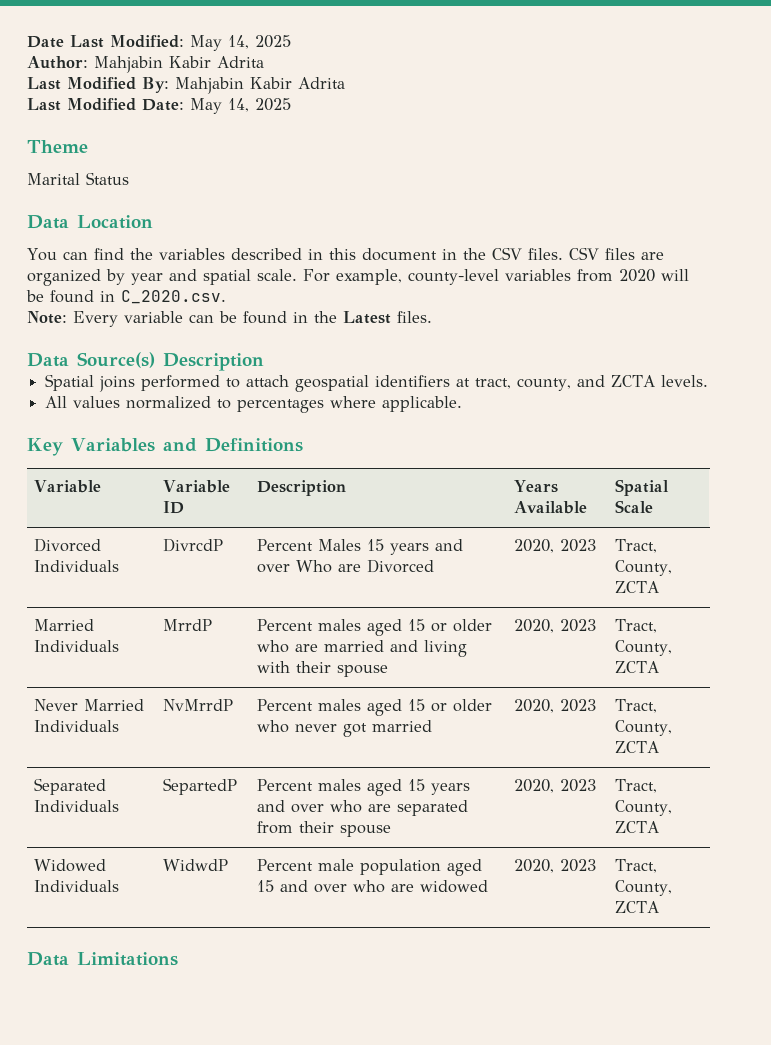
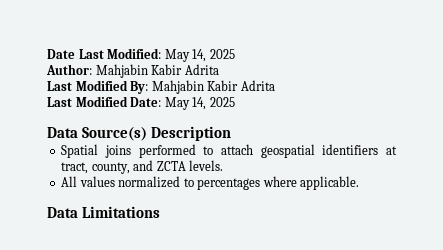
[27,140,88,153] [27,172,129,185] [27,215,153,229] [27,247,664,261] [27,269,689,286] [26,290,226,304] [27,311,432,327] // Theme // Marital Status // Data Location // You can find the variables described in this document in the CSV files. CSV files are organized by year and spatial scale. For example, county-level variables from 2020 will be found in C_2020.csv. // Note: Every variable can be found in the Latest files. -> (235, 102) none
[27,438,303,456] [33,480,101,493] [162,480,230,493] [162,501,184,514] [256,480,346,496] [513,480,558,493] [513,501,587,514] [614,479,669,496] [614,500,653,513] [33,538,101,552] [33,560,119,572] [162,538,223,552] [256,539,463,555] [256,559,434,573] [513,539,596,553] [614,539,657,553] [614,560,672,576] [614,581,659,593] [33,619,94,631] [33,640,119,652] [162,619,212,631] [256,619,492,636] [256,640,467,657] [256,661,388,677] [513,619,596,633] [614,619,657,633] [614,640,672,656] [614,661,659,673] [33,699,144,711] [33,720,119,732] [162,699,233,711] [256,699,492,716] [256,720,432,737] [513,699,596,713] [614,699,657,713] [614,720,672,736] [614,741,659,753] [33,778,106,795] [33,800,119,812] [162,778,237,795] [256,779,470,796] [256,800,468,816] [256,821,391,837] [513,779,596,793] [614,779,657,793] [614,800,672,816] [614,821,659,833] [33,859,106,872] [33,880,119,892] [162,859,228,871] [256,859,482,876] [256,880,488,893] [513,859,596,873] [614,859,657,873] [614,880,672,896] [614,901,659,913] // Key Variables and Definitions // Variable | Variable ID | Description | Years Available | Spatial Scale // Divorced Individuals | DivrcdP | Percent Males 15 years and over Who are Divorced | 2020, 2023 | Tract, County, ZCTA // Married Individuals | MrrdP | Percent males aged 15 or older who are married and living with their spouse | 2020, 2023 | Tract, County, ZCTA // Never Married Individuals | NvMrrdP | Percent males aged 15 or older who never got married | 2020, 2023 | Tract, County, ZCTA // Separated Individuals | SepartedP | Percent males aged 15 years and over who are separated from their spouse | 2020, 2023 | Tract, County, ZCTA // Widowed Individuals | WidwdP | Percent male population aged 15 and over who are widowed | 2020, 2023 | Tract, County, ZCTA -> (360, 183) none

